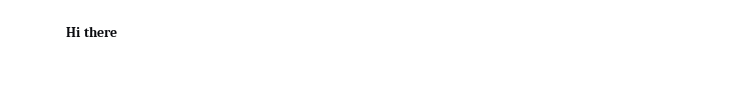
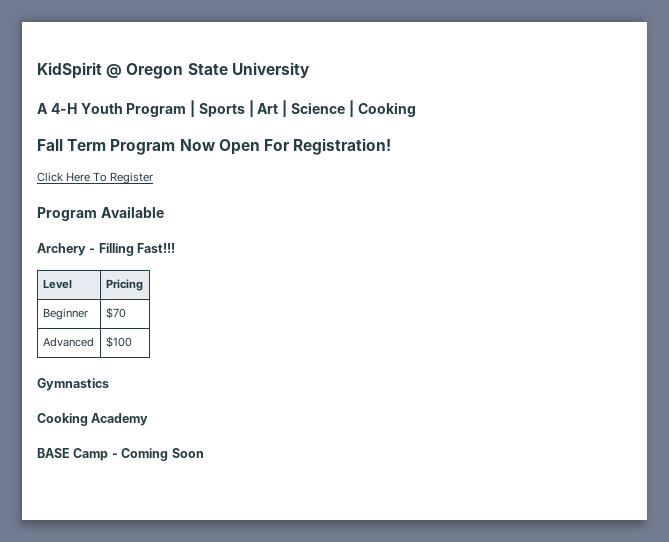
[66,26,117,37] Hi there -> [37,62,310,79] [37,100,416,117] [37,138,392,155] [37,172,154,184] [37,206,164,221] [37,243,176,256] [42,279,72,289] [105,279,143,291] [42,308,88,320] [105,307,126,319] [42,337,94,347] [105,336,132,348] [37,378,109,391] [37,413,149,426] [37,448,204,461] KidSpirit @ Oregon State University // A 4-H Youth Program | Sports | Art | Science | Cooking // Fall Term Program Now Open For Registration! // Click Here To Register // Program Available // Archery - Filling Fast!!! // Level | Pricing // Beginner | $70 // Advanced | $100 // Gymnastics // Cooking Academy // BASE Camp - Coming Soon

